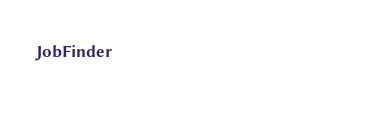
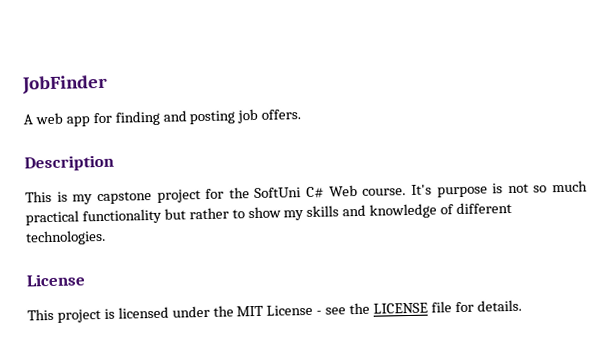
(112, 53) none -> [23,108,302,127] [24,154,114,172] [25,180,588,205] [25,201,513,226] [25,229,106,246] [26,273,86,287] [27,299,522,323] // A web app for finding and posting job offers. // Description // This is my capstone project for the SoftUni C# Web course. It's purpose is not so much practical functionality but rather to show my skills and knowledge of different technologies. // License // This project is licensed under the MIT License - see the LICENSE file for details.

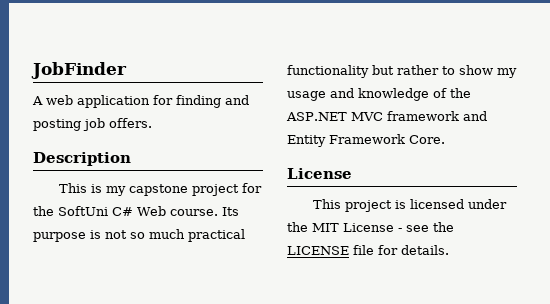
[65,116,90,127] app -> [77,95,150,108] application
[410,184,432,195] It's -> [221,207,239,216] Its
[306,205,340,217] skills -> [287,91,326,101] usage
[456,201,513,215] [25,229,106,246] different technologies. -> [450,88,471,98] [286,111,487,121] [287,134,445,147] the ASP.NET MVC framework and Entity Framework Core.

